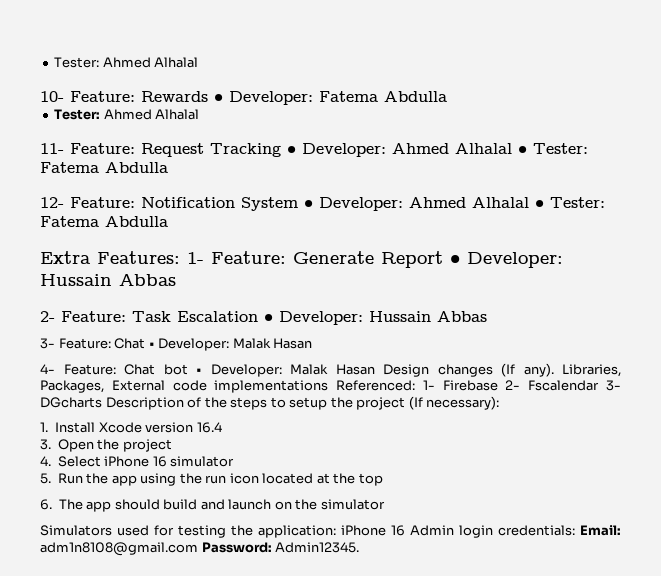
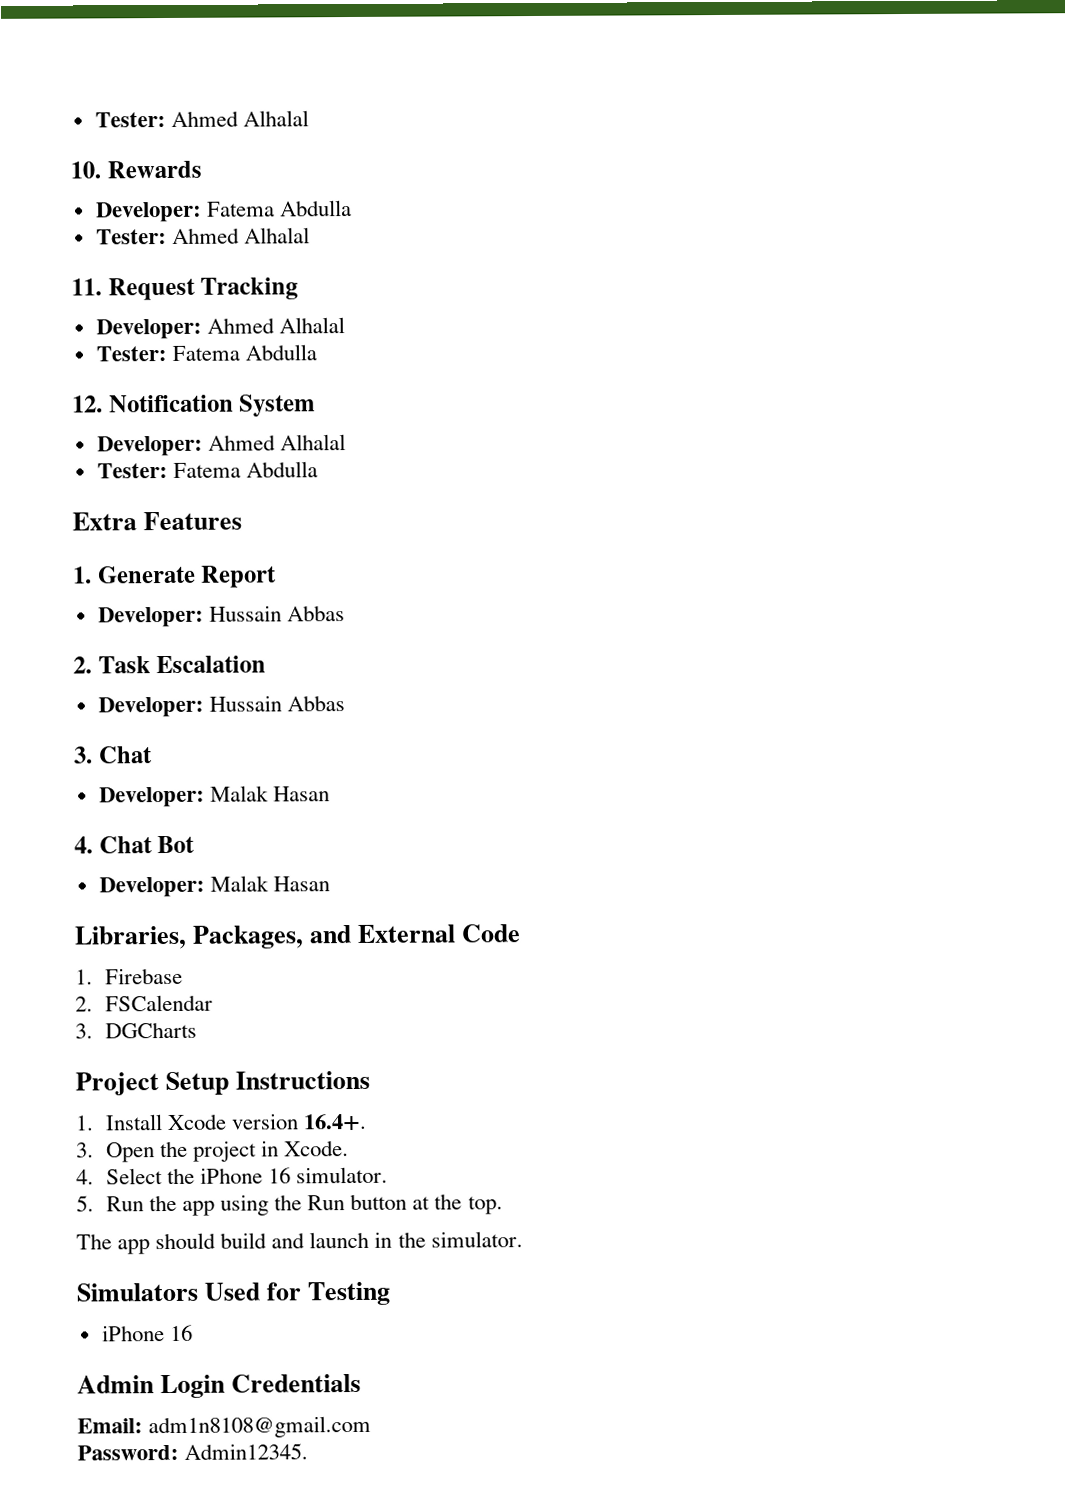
[54,57,199,68] [40,91,135,102] Tester: Ahmed Alhalal // 10- Feature: -> [94,110,309,128] [70,161,101,179] Tester: Ahmed Alhalal // 10.
[214,94,223,102] • -> (202, 169) //
[40,143,135,154] 11- Feature: -> [71,278,102,296] 11.
[287,143,588,157] [40,162,168,173] [40,197,135,208] • Developer: Ahmed Alhalal • Tester: Fatema Abdulla // 12- Feature: -> [95,317,345,340] [95,344,317,362] [72,395,103,413] // Developer: Ahmed Alhalal // Tester: Fatema Abdulla // 12.
[304,197,544,211] • Developer: Ahmed Alhalal • -> [96,434,346,457] // Developer: Ahmed Alhalal //
[97,251,286,264] Features: 1- Feature: -> [143,511,243,531] [72,566,92,584] Features // 1.
[450,252,563,268] [40,274,176,286] [40,311,126,322] • Developer: Hussain Abbas // 2- Feature: -> [97,605,345,628] [73,656,92,674] // Developer: Hussain Abbas // 2.
[264,311,487,325] [40,338,313,351] [40,363,621,377] [40,380,621,393] [40,396,500,410] • Developer: Hussain Abbas // 3- Feature: Chat • Developer: Malak Hasan // 4- Feature: Chat bot • Developer: Malak Hasan Design changes (If any). Libraries, Packages, External code implementations Referenced: 1- Firebase 2- Fscalendar 3- DGcharts Description of the steps to setup the project (If necessary): -> [97,695,345,718] [73,746,153,764] [98,785,330,808] [74,835,196,854] [98,875,330,898] [74,924,522,950] [75,967,183,985] [75,994,213,1012] [75,1021,197,1039] [75,1070,371,1096] // Developer: Hussain Abbas // 3. Chat // Developer: Malak Hasan // 4. Chat Bot // Developer: Malak Hasan // Libraries, Packages, and External Code // 1. Firebase // 2. FSCalendar // 3. DGCharts // Project Setup Instructions
[196,422,222,433] 16.4 -> [303,1113,368,1131] 16.4+.
(172, 445) none -> [261,1140,350,1157] in Xcode.
[104,456,235,467] iPhone 16 simulator -> [166,1166,389,1185] the iPhone 16 simulator.
[205,473,383,486] [40,499,52,510] run icon located at the top // 6. -> [307,1193,503,1215] Run button at the top. //
[274,499,385,510] [40,525,575,538] on the simulator // Simulators used for testing the application: iPhone 16 Admin login credentials: -> [374,1231,523,1248] [76,1281,391,1306] [101,1324,193,1342] [77,1373,362,1399] in the simulator. // Simulators Used for Testing // iPhone 16 // Admin Login Credentials //
(198, 549) none -> (372, 1427) //

